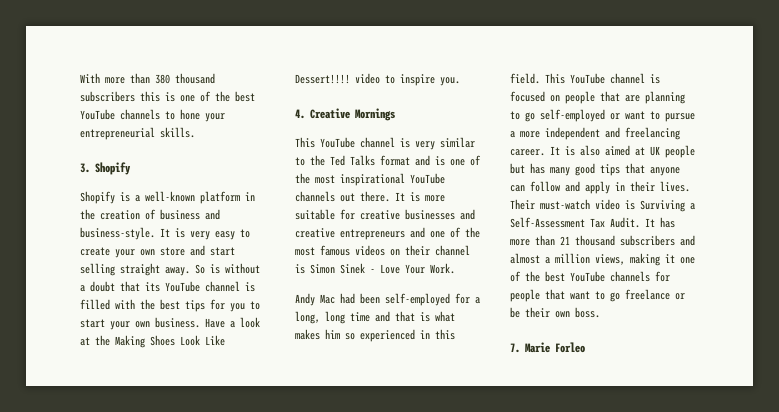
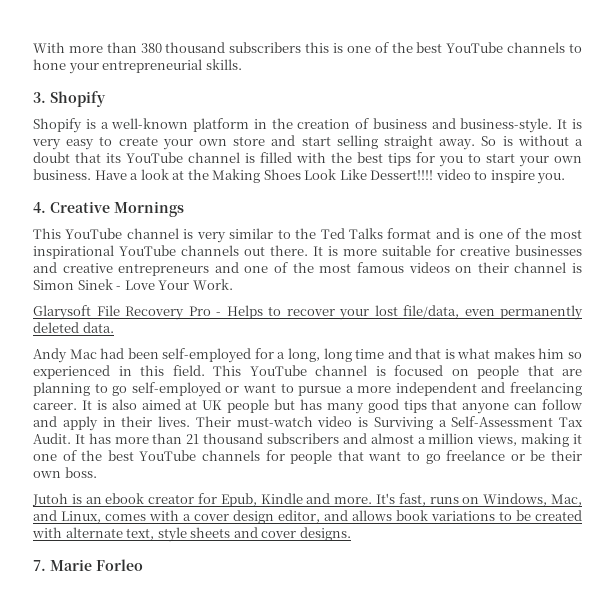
(455, 268) none -> [33,305,583,320] [33,322,114,333] // Glarysoft File Recovery Pro - Helps to recover your lost file/data, even permanently deleted data.
(600, 312) none -> [32,493,582,507] [33,510,582,524] [32,527,351,542] // Jutoh is an ebook creator for Epub, Kindle and more. It's fast, runs on Windows, Mac, and Linux, comes with a cover design editor, and allows book variations to be created with alternate text, style sheets and cover designs.

